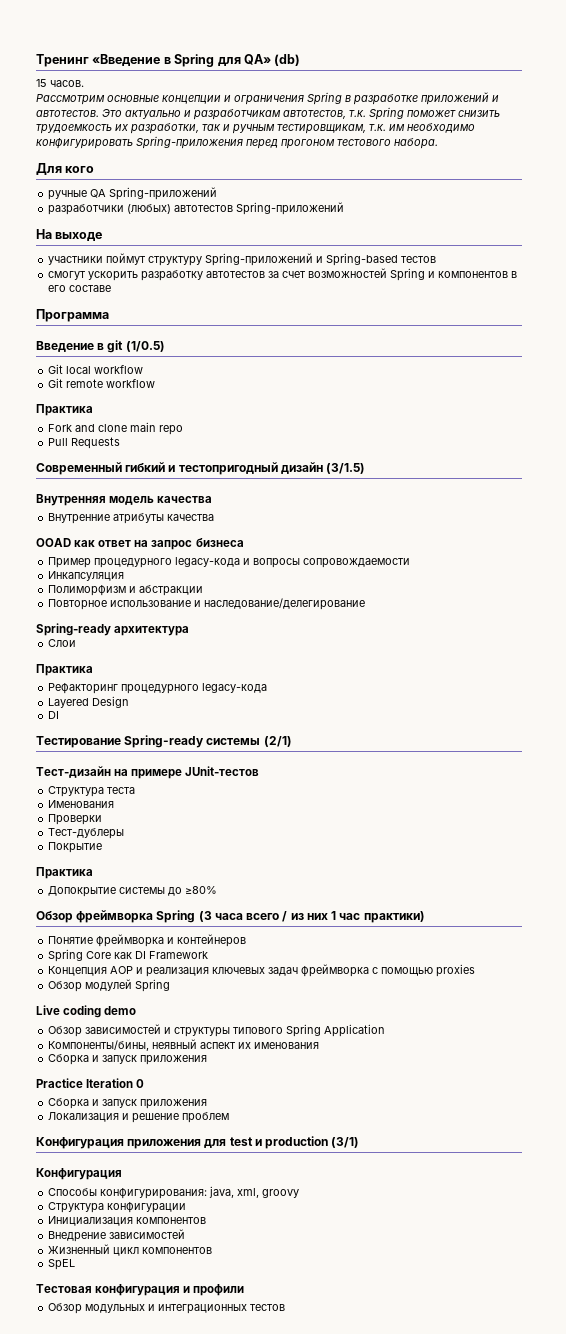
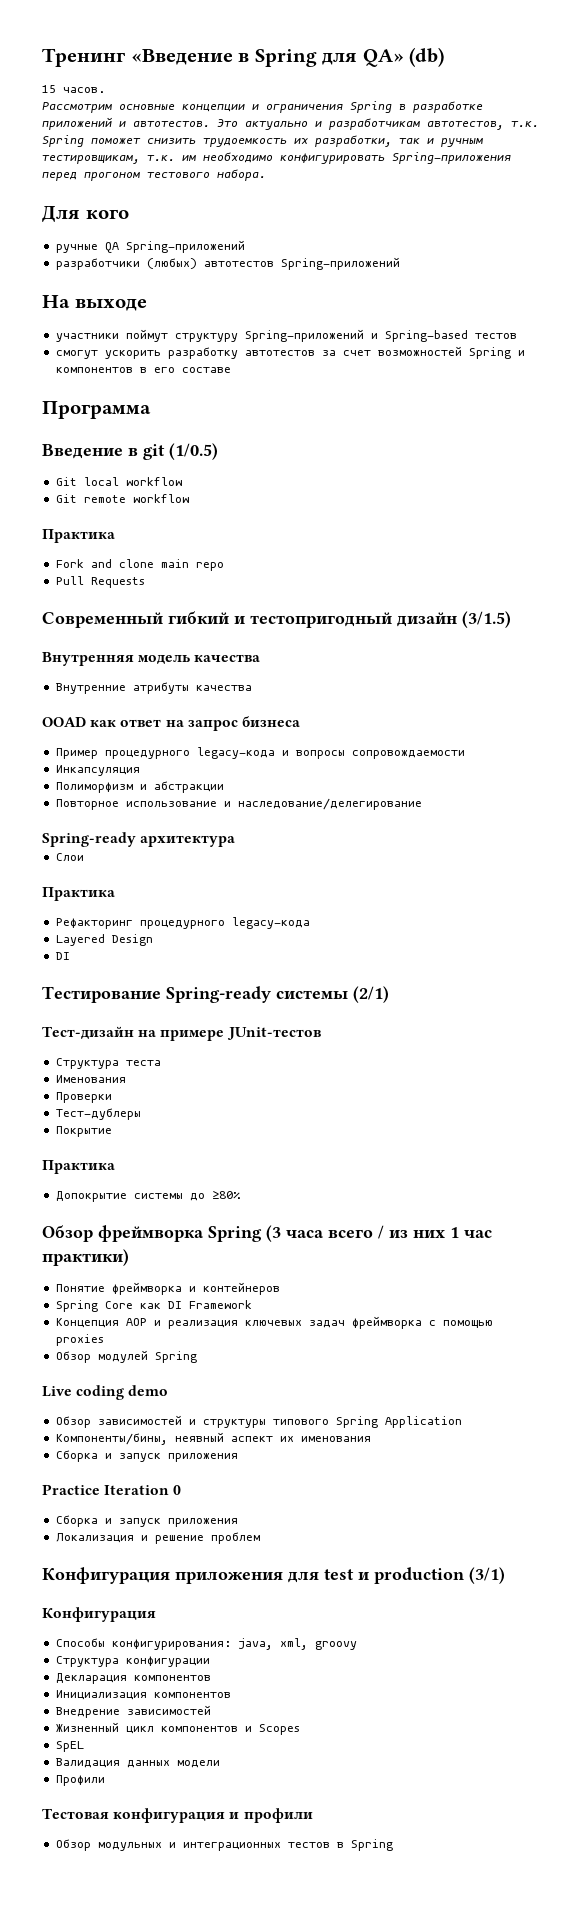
(187, 1207) none -> [55,1673,211,1684] // Декларация компонентов
(213, 1250) none -> [244,1724,300,1735] и Scopes
(76, 1264) none -> [55,1758,220,1768] [55,1775,105,1786] // Валидация данных модели // Профили
(286, 1307) none -> [336,1839,393,1851] в Spring

